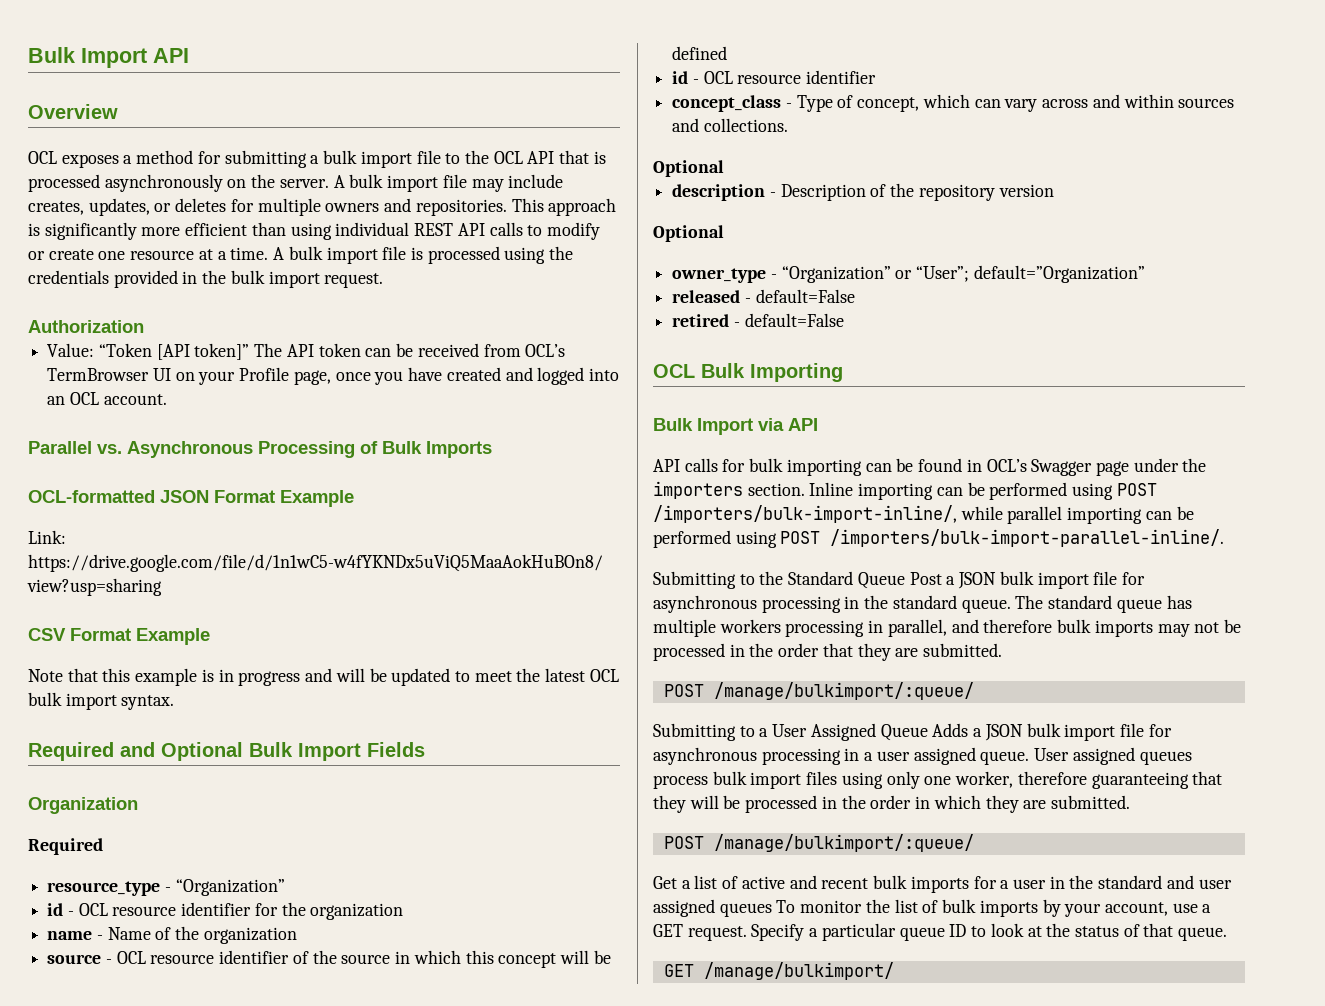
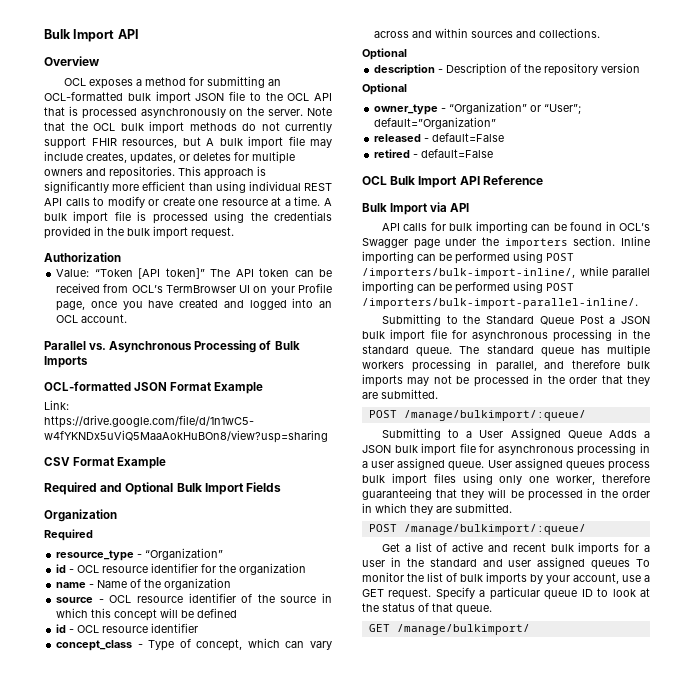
[310,150,412,168] a bulk import -> [267,79,281,86] [44,91,225,104] an OCL-formatted bulk import JSON
(329, 183) none -> [307,107,332,116] [44,121,332,134] [44,137,201,149] Note that the OCL bulk import methods do not currently support FHIR resources, but
[28,668,619,686] [28,692,175,710] // Note that this example is in progress and will be updated to meet the latest OCL bulk import syntax. -> (167, 463) none
[750,363,843,382] Importing -> [418,175,543,188] Import API Reference

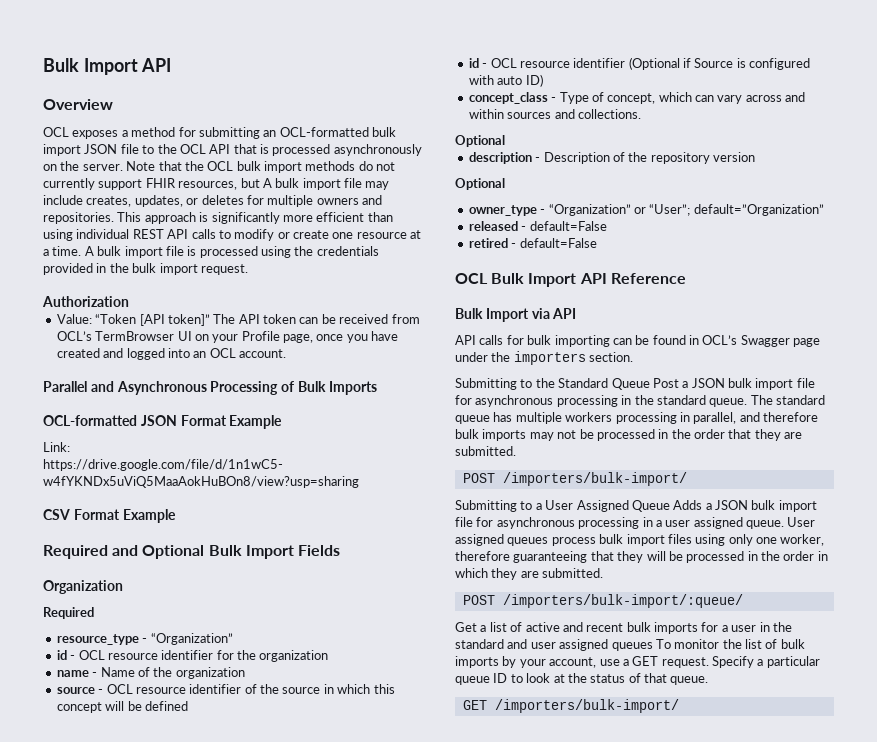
[89,343,107,350] vs. -> [90,381,114,392] and
(199, 628) none -> [628,57,811,70] [468,74,543,87] (Optional if Source is configured with auto ID)
[621,236,650,246] [362,251,574,264] [362,266,650,279] [362,281,574,294] [362,298,638,309] Inline importing can be performed using POST /importers/bulk-import-inline/, while parallel importing can be performed using POST /importers/bulk-import-parallel-inline/. -> (634, 357) none
[403,410,586,421] /manage/bulkimport/:queue/ -> [502,472,687,486] /importers/bulk-import/
[403,524,586,535] /manage/bulkimport/:queue/ -> [502,594,743,608] /importers/bulk-import/:queue/
[396,624,530,635] /manage/bulkimport/ -> [494,699,679,713] /importers/bulk-import/

